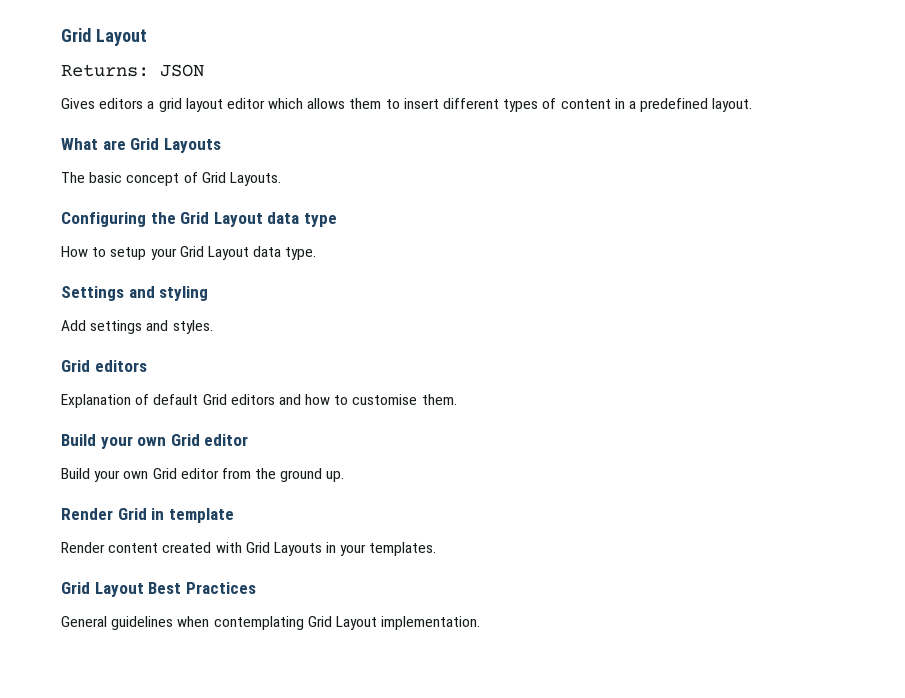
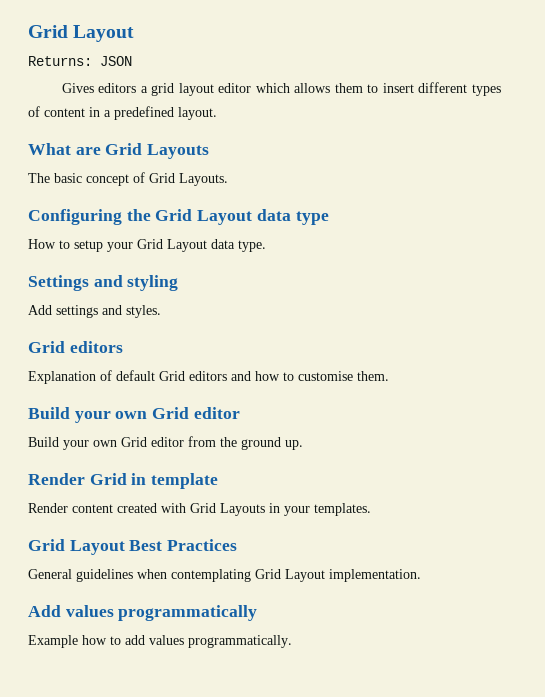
(481, 623) none -> [28,605,258,621] [28,635,292,648] // Add values programmatically // Example how to add values programmatically.

